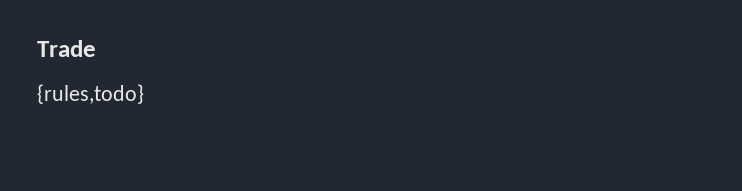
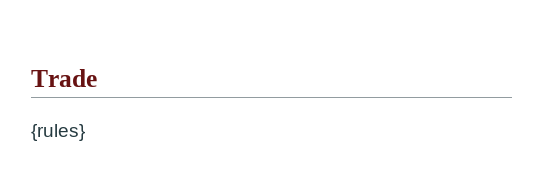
[37,84,144,104] {rules,todo} -> [31,124,85,141] {rules}

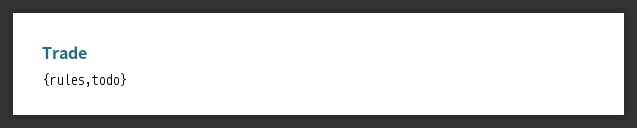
[31,124,85,141] {rules} -> [42,73,126,87] {rules,todo}

